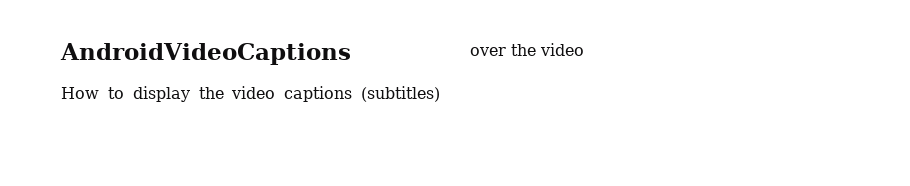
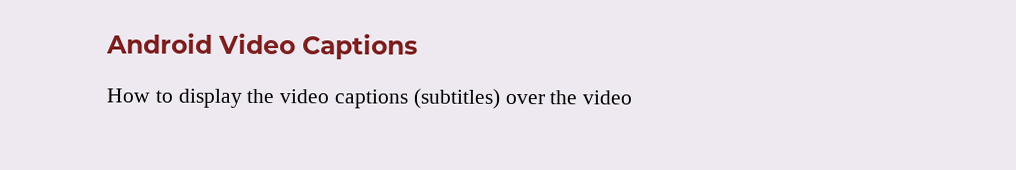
[60,43,351,65] AndroidVideoCaptions -> [106,32,418,60] Android Video Captions

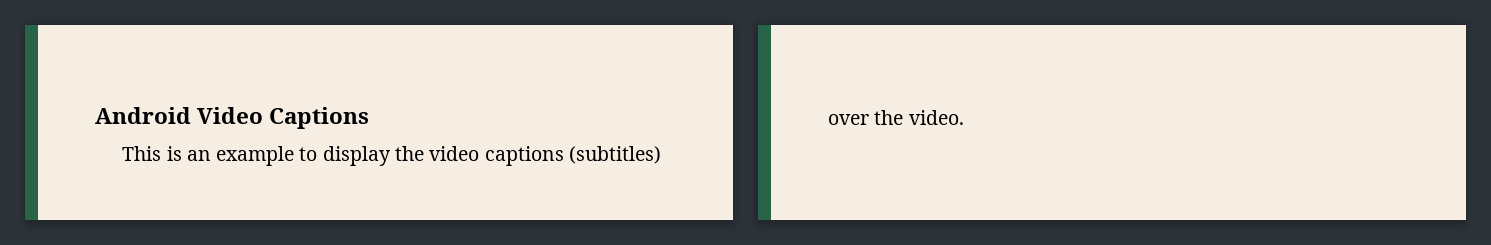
[106,88,150,103] How -> [122,146,295,166] This is an example
[582,90,633,105] video -> [908,110,964,125] video.

